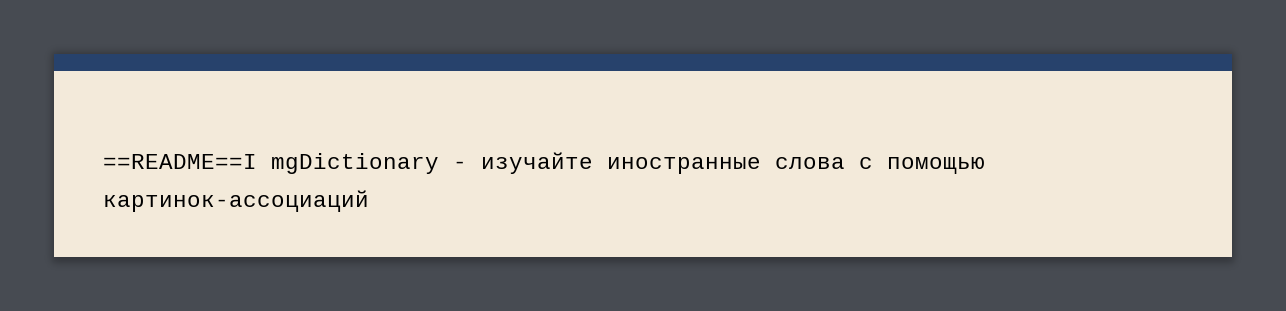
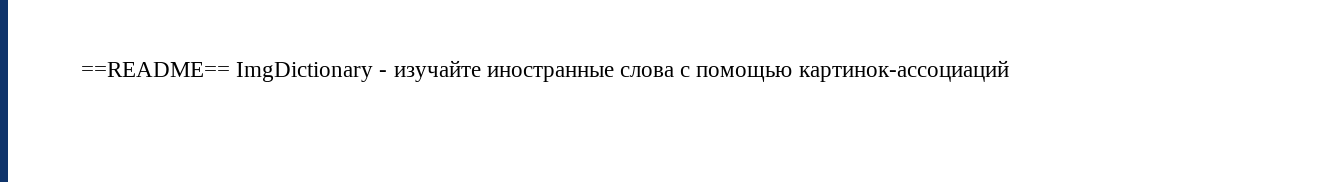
[103,153,439,174] ==README==I mgDictionary -> [81,62,374,82] ==README== ImgDictionary

